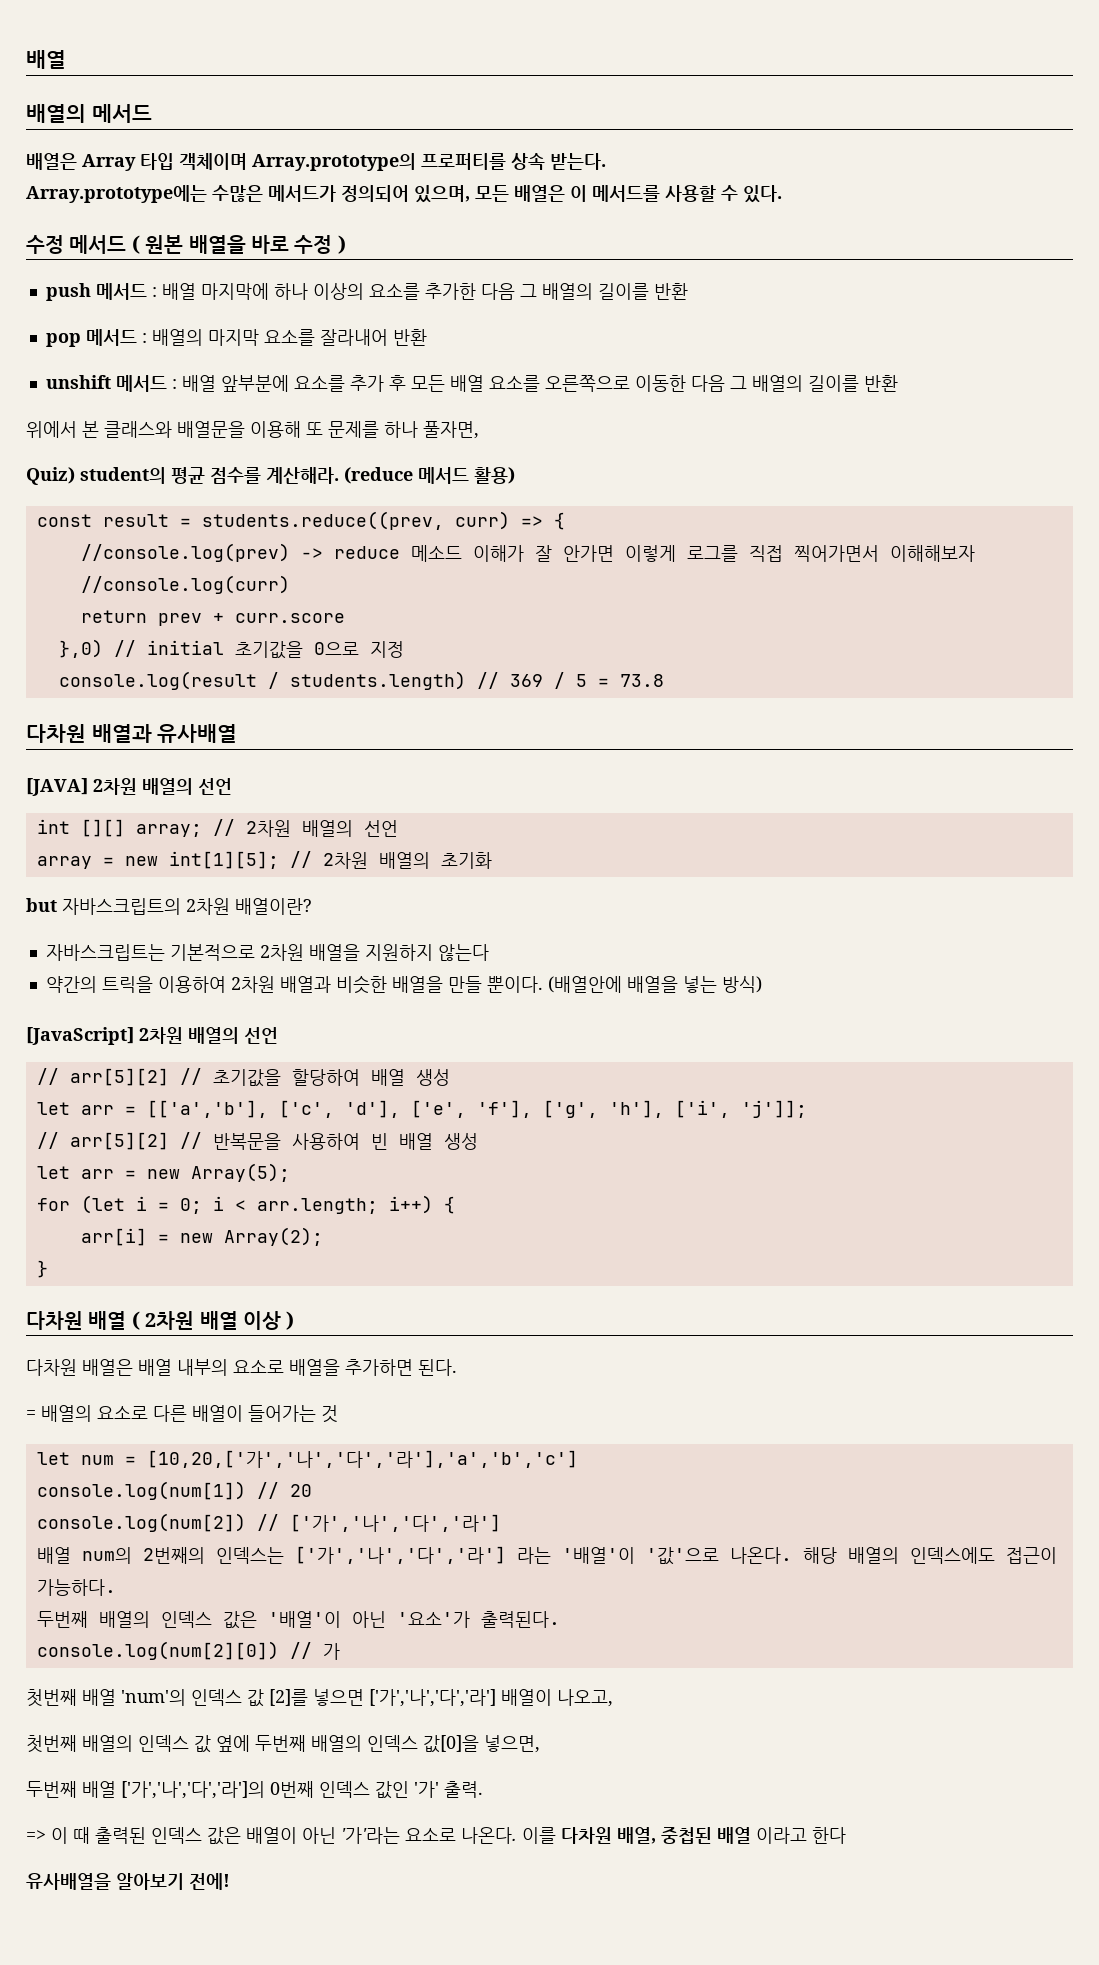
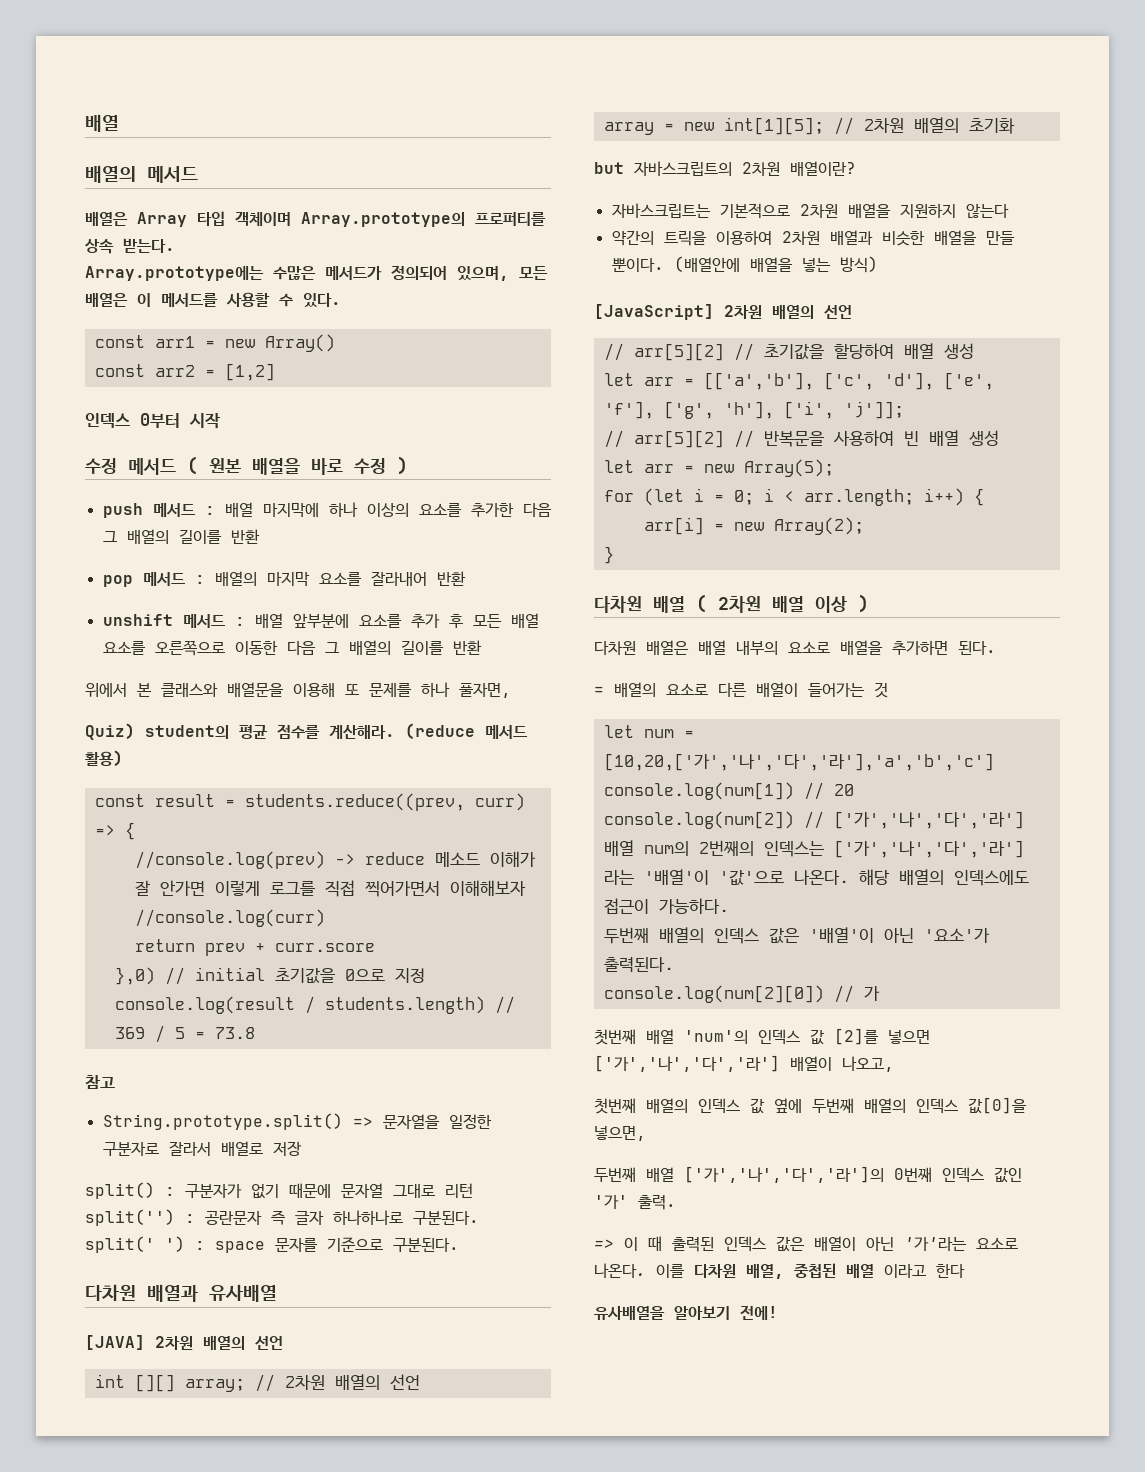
(782, 194) none -> [94,334,335,352] [94,363,275,381] [85,413,221,429] // const arr1 = new Array() // const arr2 = [1,2] // 인덱스 0부터 시작
(664, 680) none -> [85,1075,115,1089] [102,1113,492,1130] [102,1141,302,1156] [85,1182,473,1199] [85,1209,479,1226] [85,1236,459,1253] // 참고 // String.prototype.split() => 문자열을 일정한 구분자로 잘라서 배열로 저장 // split() : 구분자가 없기 때문에 문자열 그대로 리턴 split('') : 공란문자 즉 글자 하나하나로 구분된다. split(' ') : space 문자를 기준으로 구분된다.

